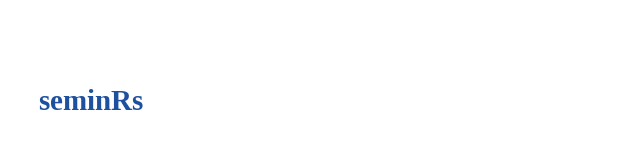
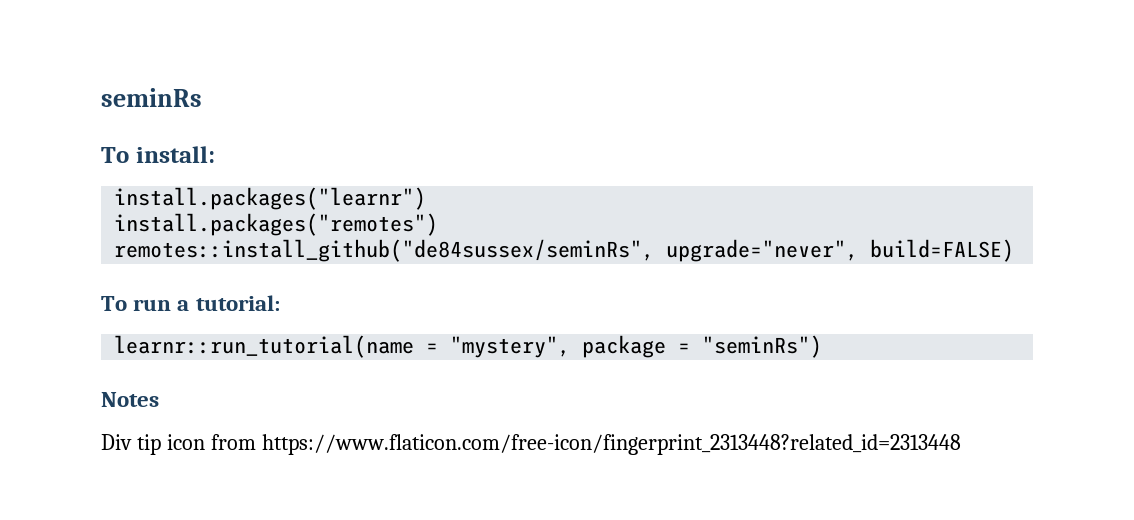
(143, 99) none -> [101,146,215,163] [114,187,427,210] [114,213,439,236] [114,239,1015,262] [101,295,280,311] [114,335,823,358] [101,392,159,407] [101,434,961,455] // To install: // install.packages("learnr") // install.packages("remotes") // remotes::install_github("de84sussex/seminRs", upgrade="never", build=FALSE) // To run a tutorial: // learnr::run_tutorial(name = "mystery", package = "seminRs") // Notes // Div tip icon from https://www.flaticon.com/free-icon/fingerprint_2313448?related_id=2313448

